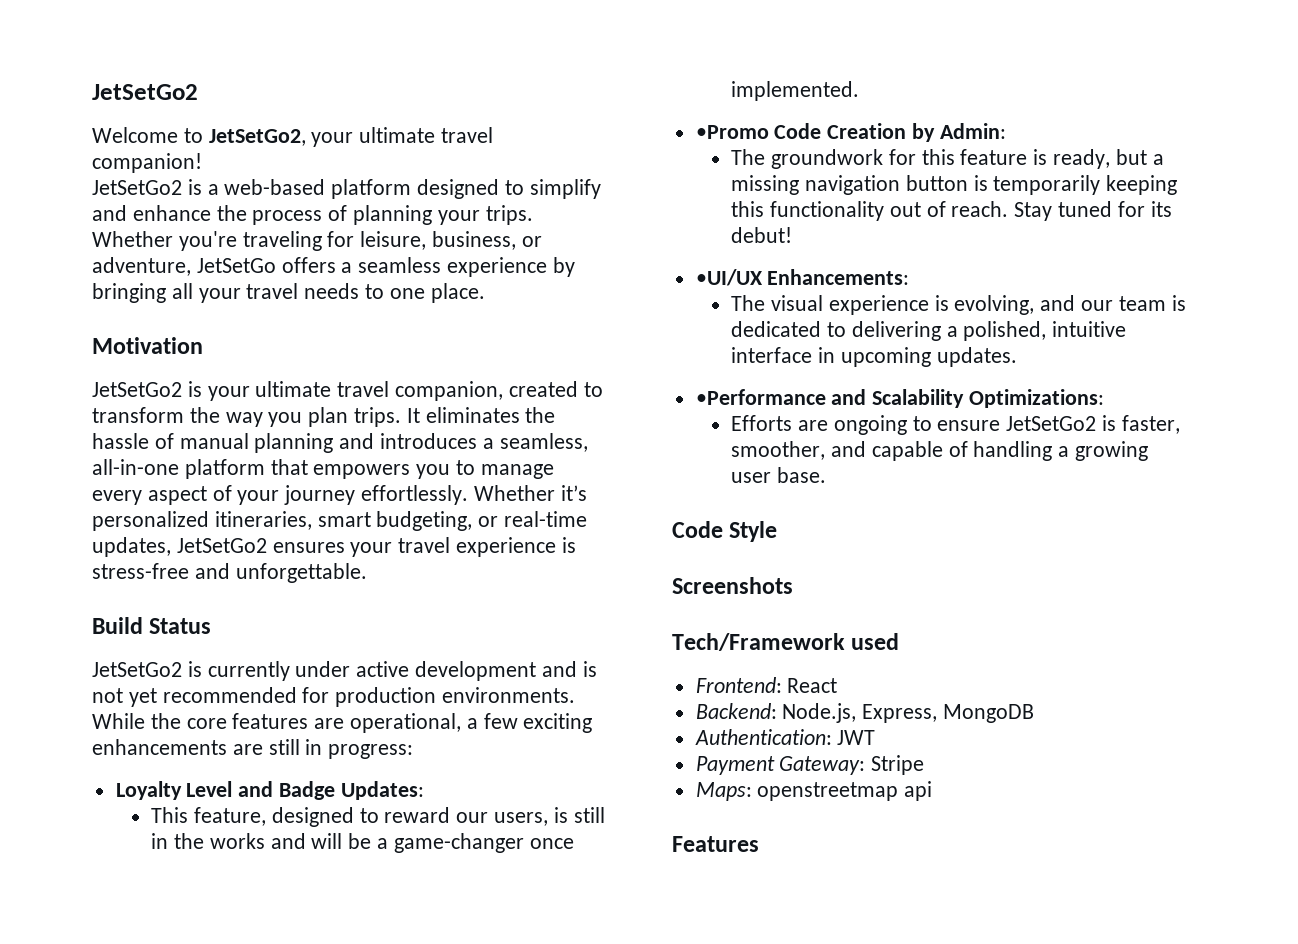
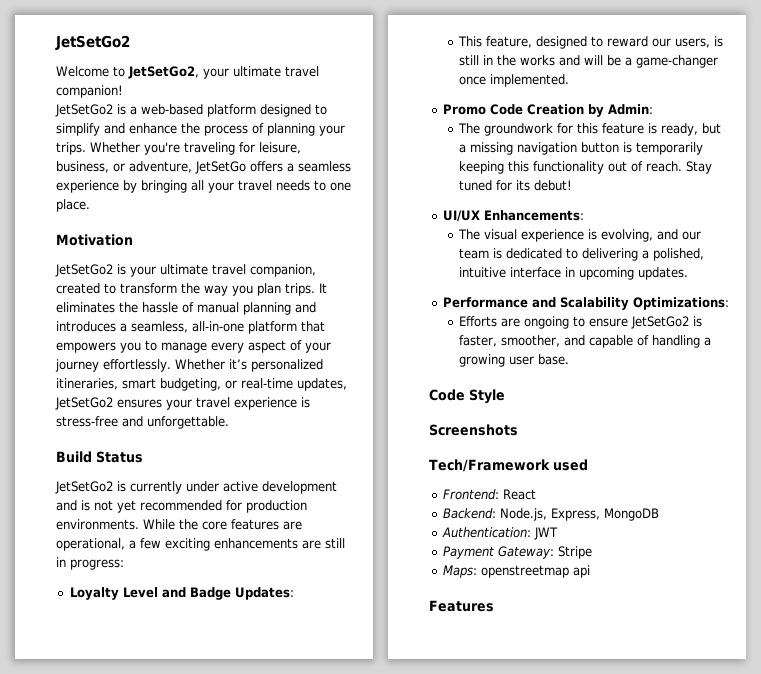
[695,125,769,139] •Promo -> [442,104,486,115] Promo
[695,269,763,286] •UI/UX -> [442,210,480,222] UI/UX
[695,389,826,405] •Performance -> [442,297,528,308] Performance

